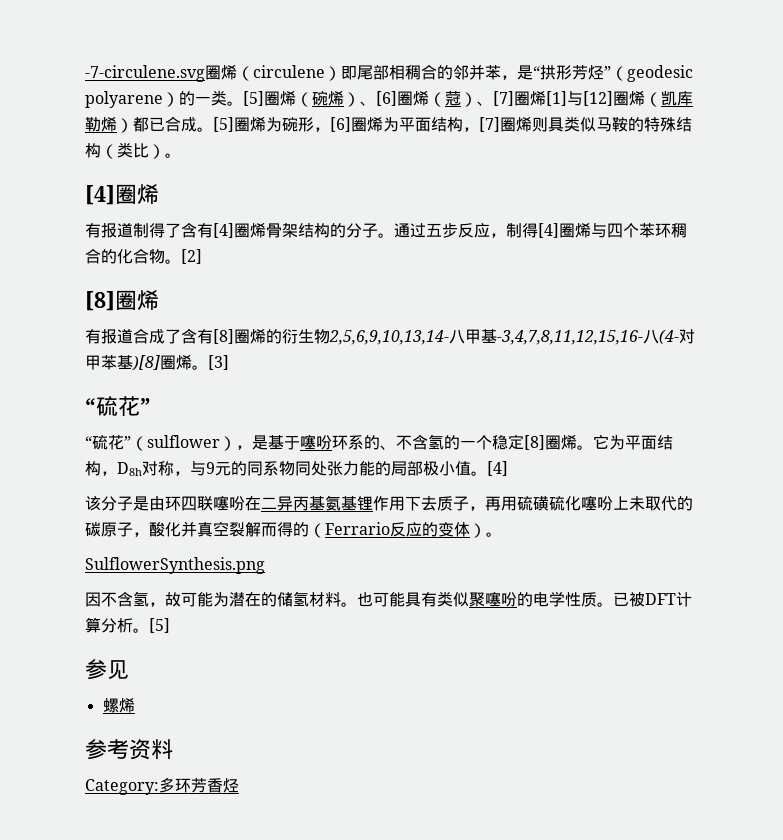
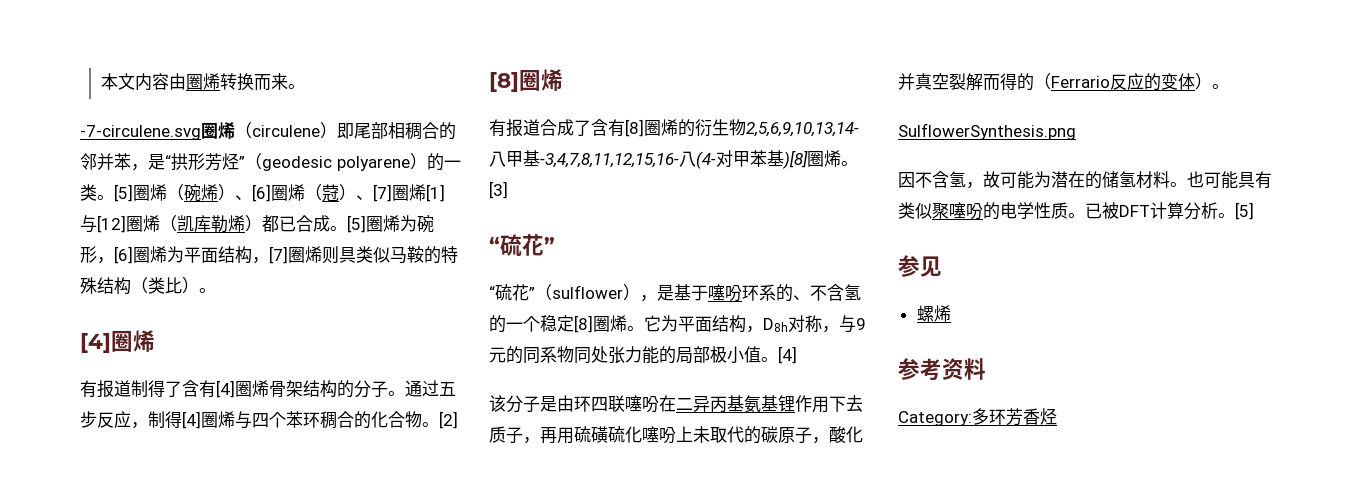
(85, 73) none -> [100,73,305,91] 本文内容由圈烯转换而来。 //

